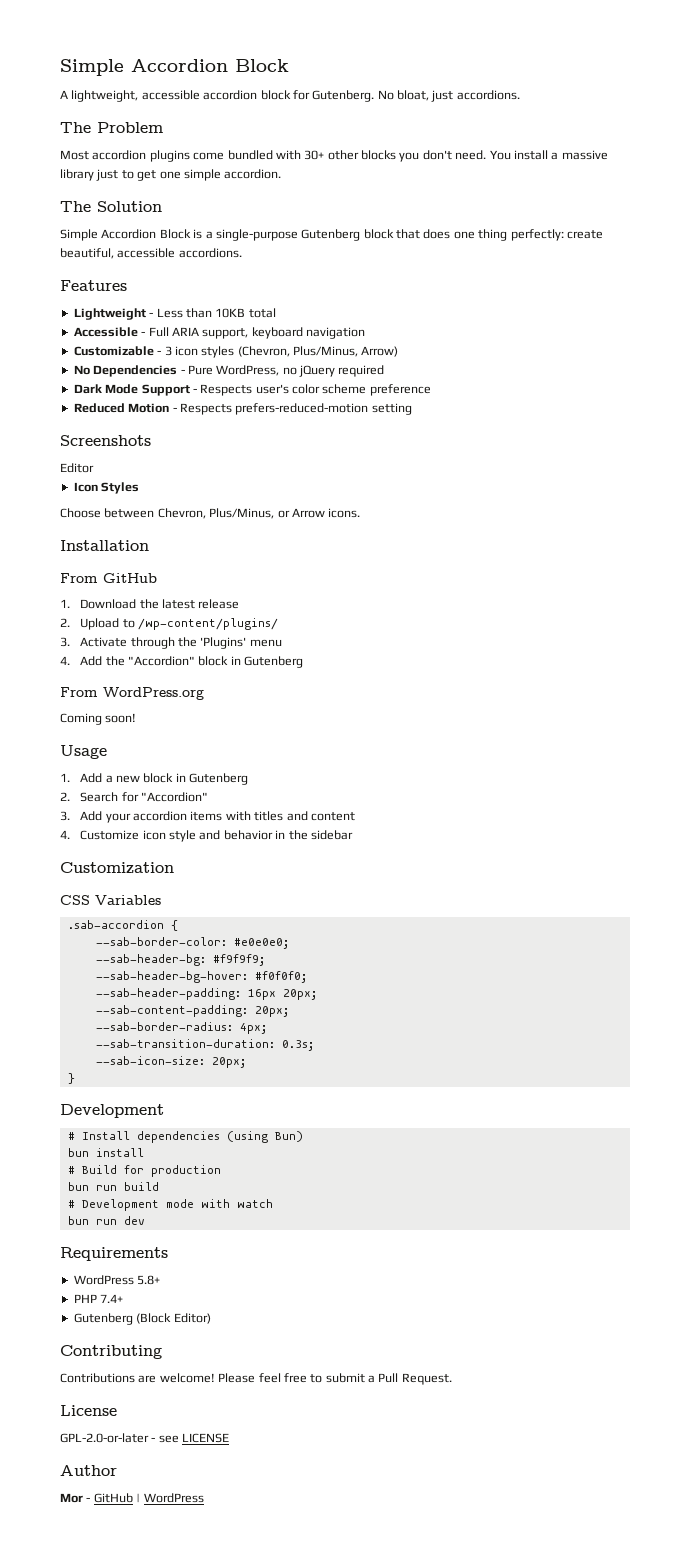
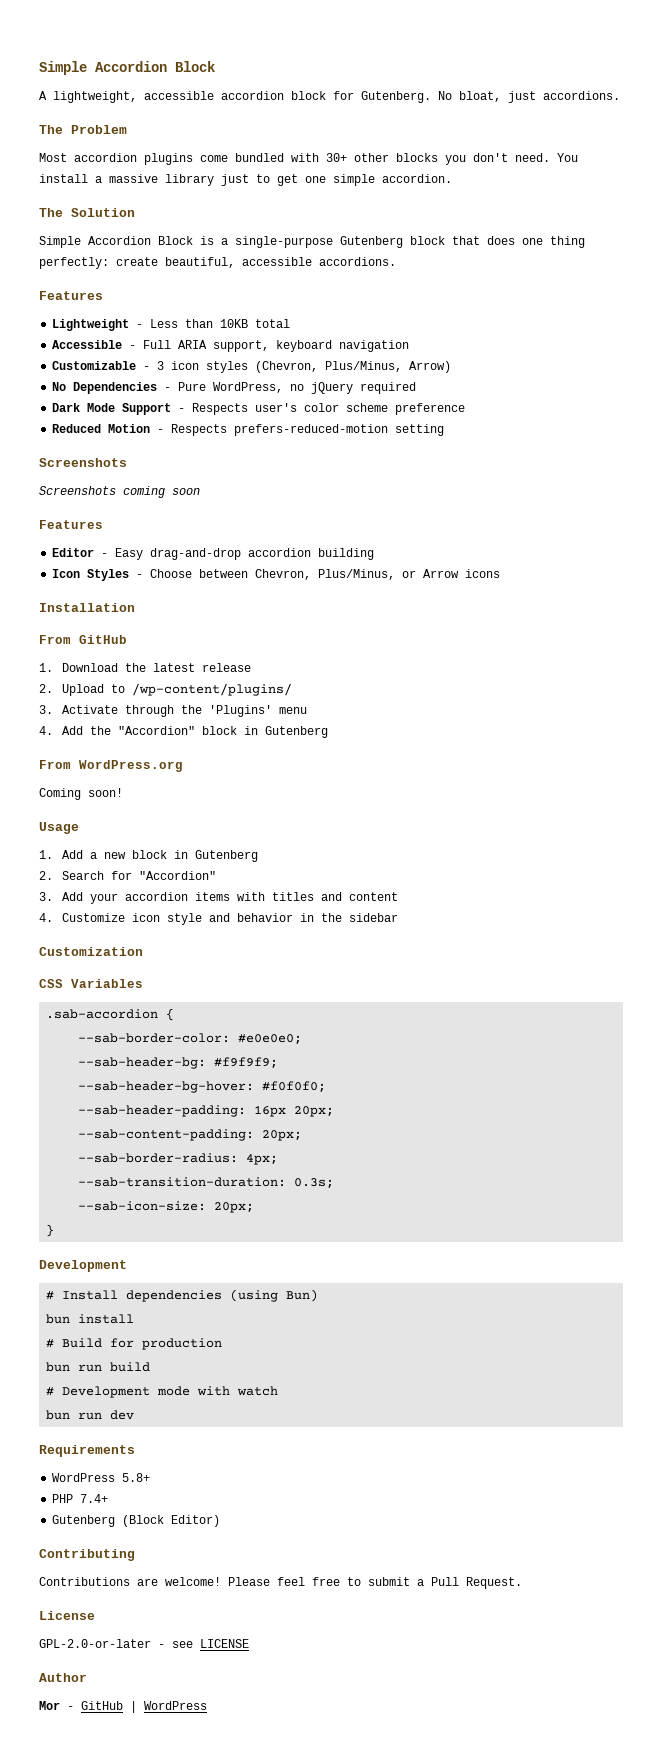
[60,463,94,473] Editor -> [39,486,200,498] [39,520,103,529] [52,548,375,560] Screenshots coming soon // Features // Editor - Easy drag-and-drop accordion building
(140, 488) // -> [136,574,144,578] -
[328,508,361,518] icons. -> [465,569,501,578] icons

